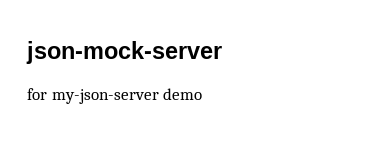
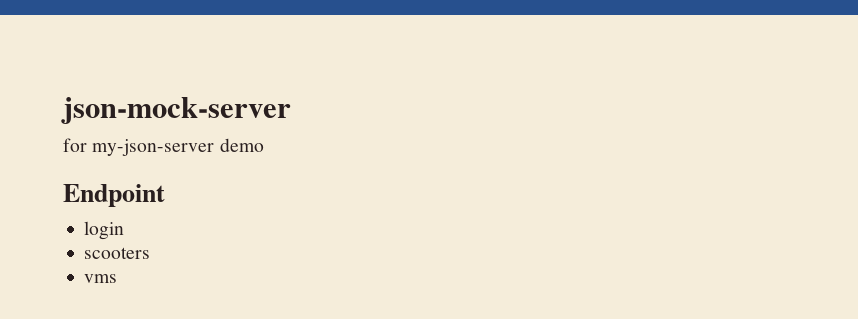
(203, 94) none -> [63,184,165,207] [84,221,125,240] [84,247,151,259] [84,274,118,283] // Endpoint // login // scooters // vms

